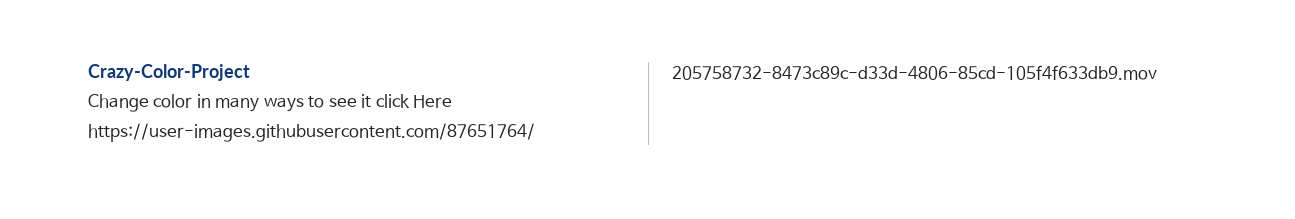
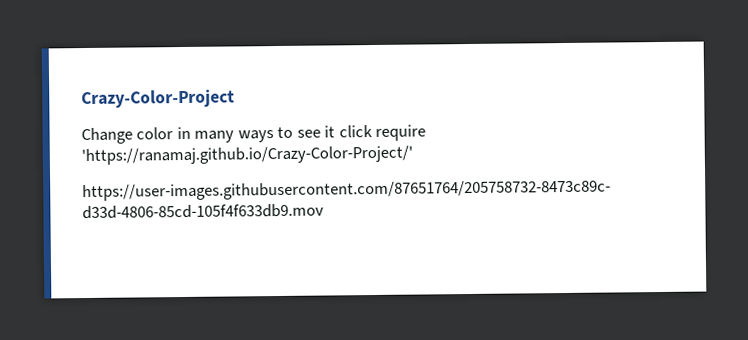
[413,95,453,108] Here -> [375,124,427,141] [81,145,413,166] require 'https://ranamaj.github.io/Crazy-Color-Project/'

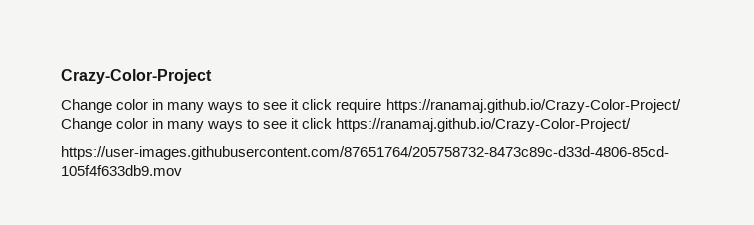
[81,145,413,166] 'https://ranamaj.github.io/Crazy-Color-Project/' -> [385,99,681,113] [61,118,632,132] https://ranamaj.github.io/Crazy-Color-Project/ Change color in many ways to see it click https://ranamaj.github.io/Crazy-Color-Project/

